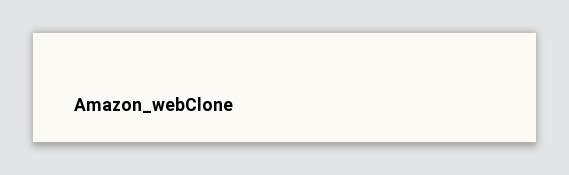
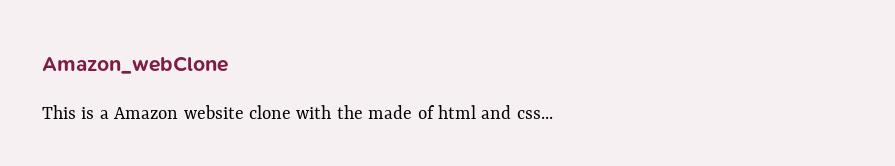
(233, 105) none -> [42,105,553,119] // This is a Amazon website clone with the made of html and css...

